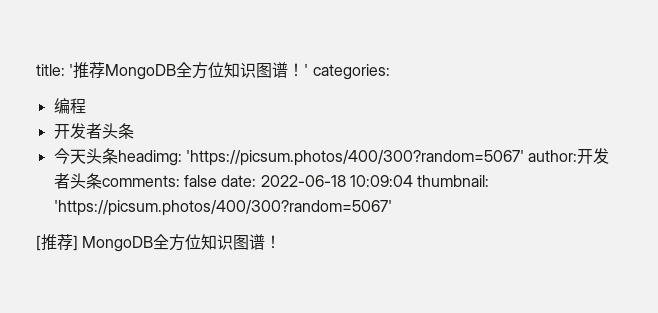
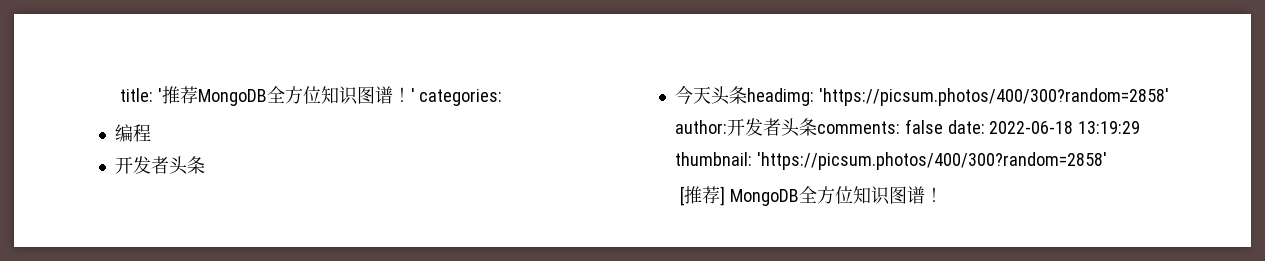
[185,150,524,166] 'https://picsum.photos/400/300?random=5067' -> [818,88,1169,106] 'https://picsum.photos/400/300?random=2858'
[349,175,490,187] [53,200,392,216] 10:09:04 thumbnail: 'https://picsum.photos/400/300?random=5067' -> [1078,121,1141,134] [674,152,1107,170] 13:19:29 thumbnail: 'https://picsum.photos/400/300?random=2858'

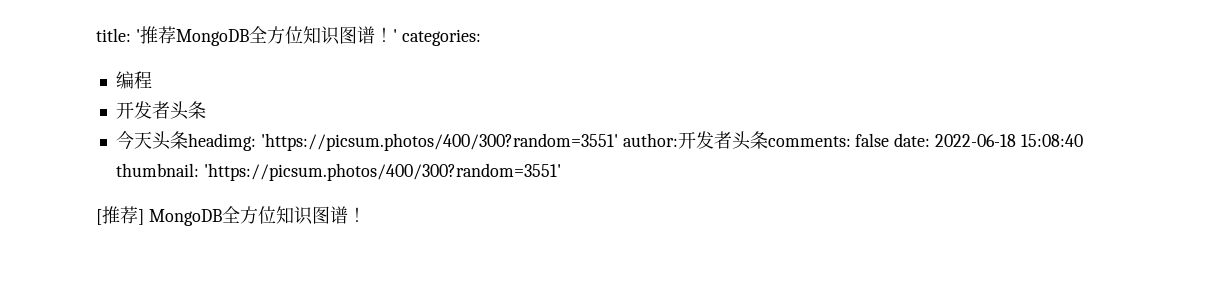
[818,88,1169,106] 'https://picsum.photos/400/300?random=2858' -> [260,133,618,151] 'https://picsum.photos/400/300?random=3551'
[1078,121,1141,134] [674,152,1107,170] 13:19:29 thumbnail: 'https://picsum.photos/400/300?random=2858' -> [1020,134,1083,147] [115,163,561,181] 15:08:40 thumbnail: 'https://picsum.photos/400/300?random=3551'

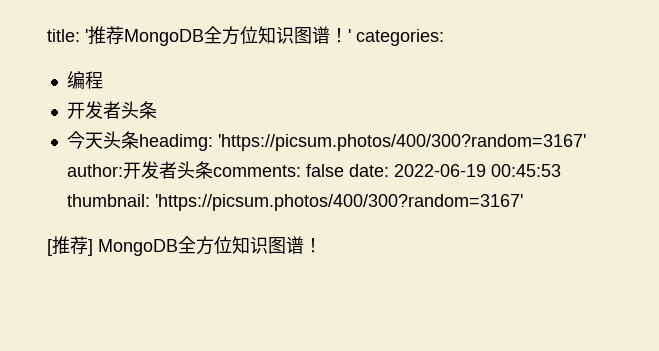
[260,133,618,151] 'https://picsum.photos/400/300?random=3551' -> [217,134,586,151] 'https://picsum.photos/400/300?random=3167'
[935,134,1083,147] [115,163,561,181] 2022-06-18 15:08:40 thumbnail: 'https://picsum.photos/400/300?random=3551' -> [393,164,561,177] [66,194,523,211] 2022-06-19 00:45:53 thumbnail: 'https://picsum.photos/400/300?random=3167'

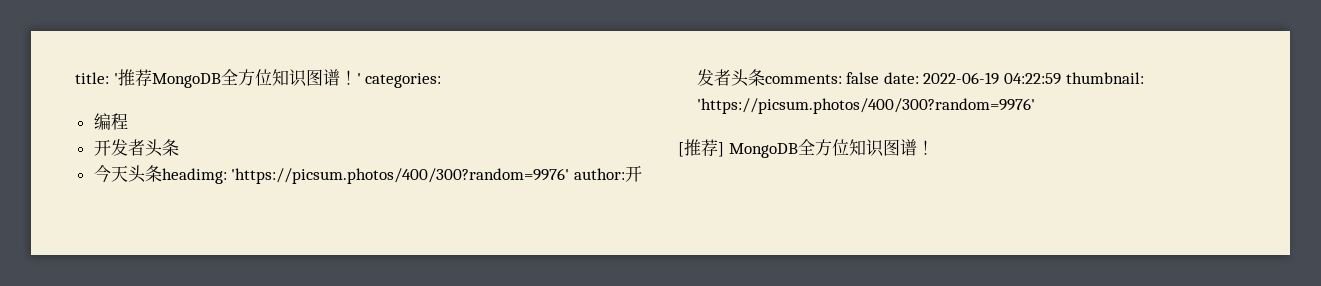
[217,134,586,151] 'https://picsum.photos/400/300?random=3167' -> [231,168,570,184] 'https://picsum.photos/400/300?random=9976'
[490,164,561,177] [66,194,523,211] 00:45:53 thumbnail: 'https://picsum.photos/400/300?random=3167' -> [1004,72,1144,85] [696,98,1035,114] 04:22:59 thumbnail: 'https://picsum.photos/400/300?random=9976'

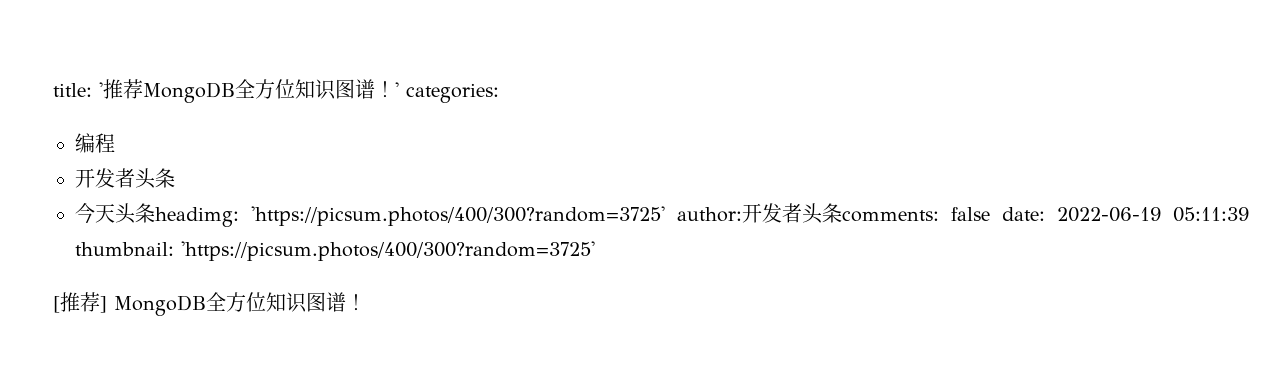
[231,168,570,184] 'https://picsum.photos/400/300?random=9976' -> [251,206,665,226] 'https://picsum.photos/400/300?random=3725'
[1004,72,1144,85] [696,98,1035,114] 04:22:59 thumbnail: 'https://picsum.photos/400/300?random=9976' -> [1173,207,1249,222] [75,241,595,261] 05:11:39 thumbnail: 'https://picsum.photos/400/300?random=3725'

